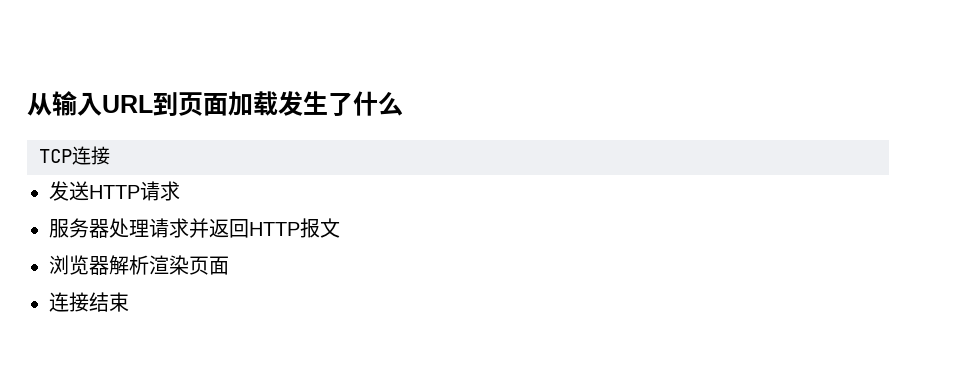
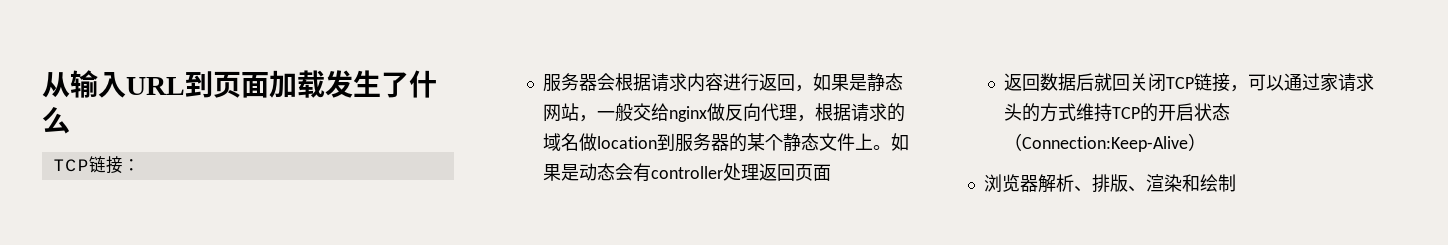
[72,146,110,165] [49,181,180,201] [49,218,340,238] [49,255,229,275] [49,292,129,312] 连接 // 发送HTTP请求 // 服务器处理请求并返回HTTP报文 // 浏览器解析渲染页面 // 连接结束 -> [88,156,140,174] [543,73,904,92] [543,103,906,122] [543,133,910,152] [543,163,832,182] [1004,73,1375,92] [1004,103,1231,122] [1004,133,1207,152] [983,174,1236,193] 链接： // 服务器会根据请求内容进行返回，如果是静态网站，一般交给nginx做反向代理，根据请求的域名做location到服务器的某个静态文件上。如果是动态会有controller处理返回页面 // 返回数据后就回关闭TCP链接，可以通过家请求头的方式维持TCP的开启状态（Connection:Keep-Alive） // 浏览器解析、排版、渲染和绘制

